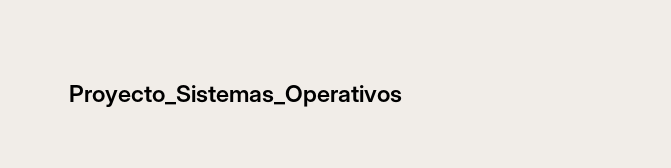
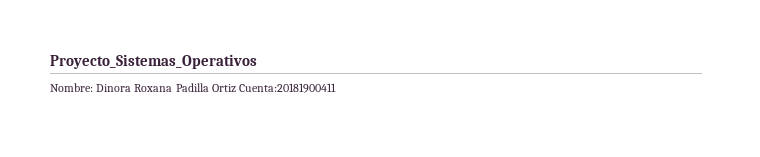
(402, 96) none -> [50,83,337,93] // Nombre: Dinora Roxana Padilla Ortiz Cuenta:20181900411

